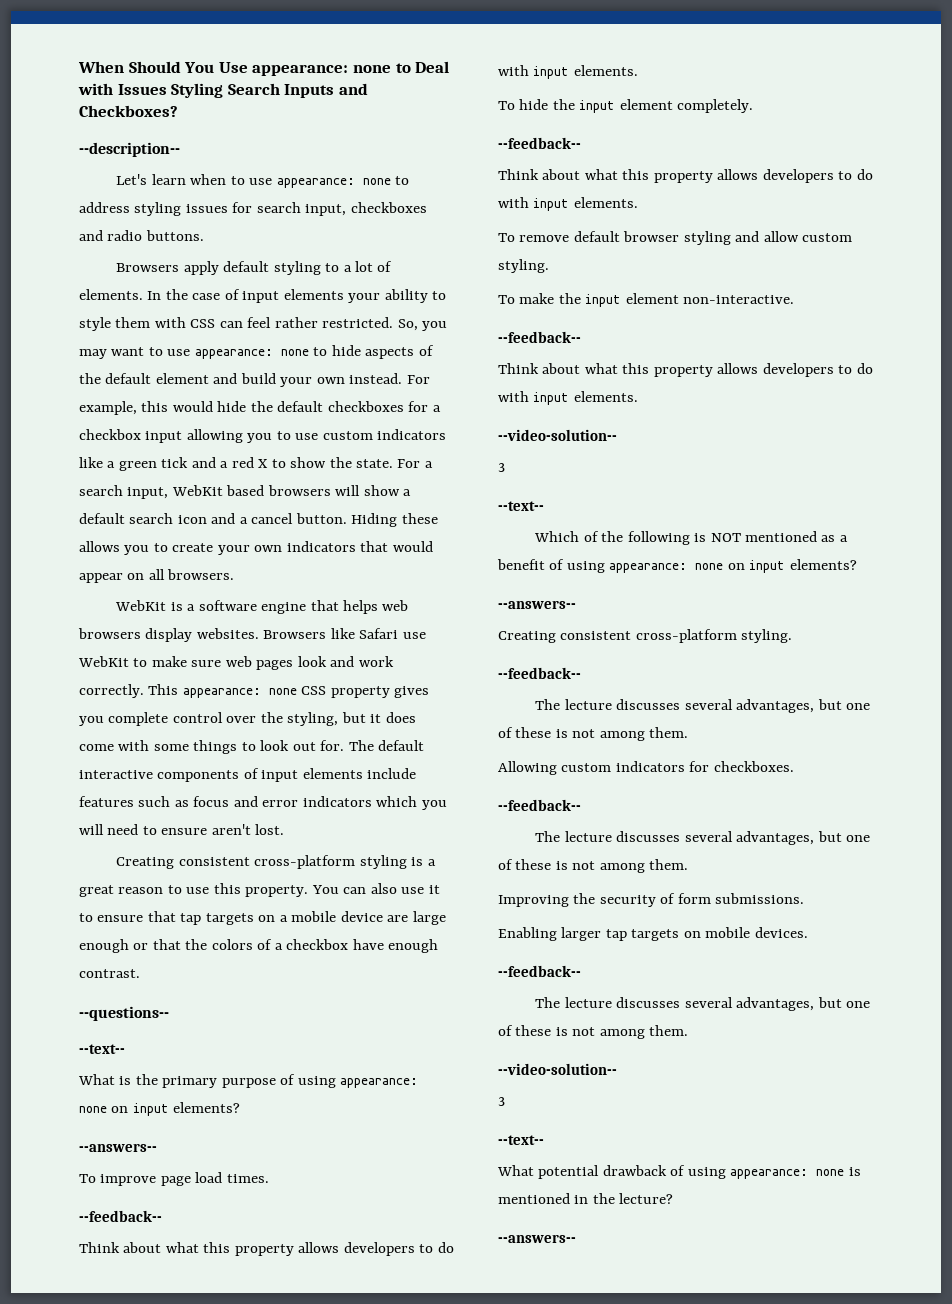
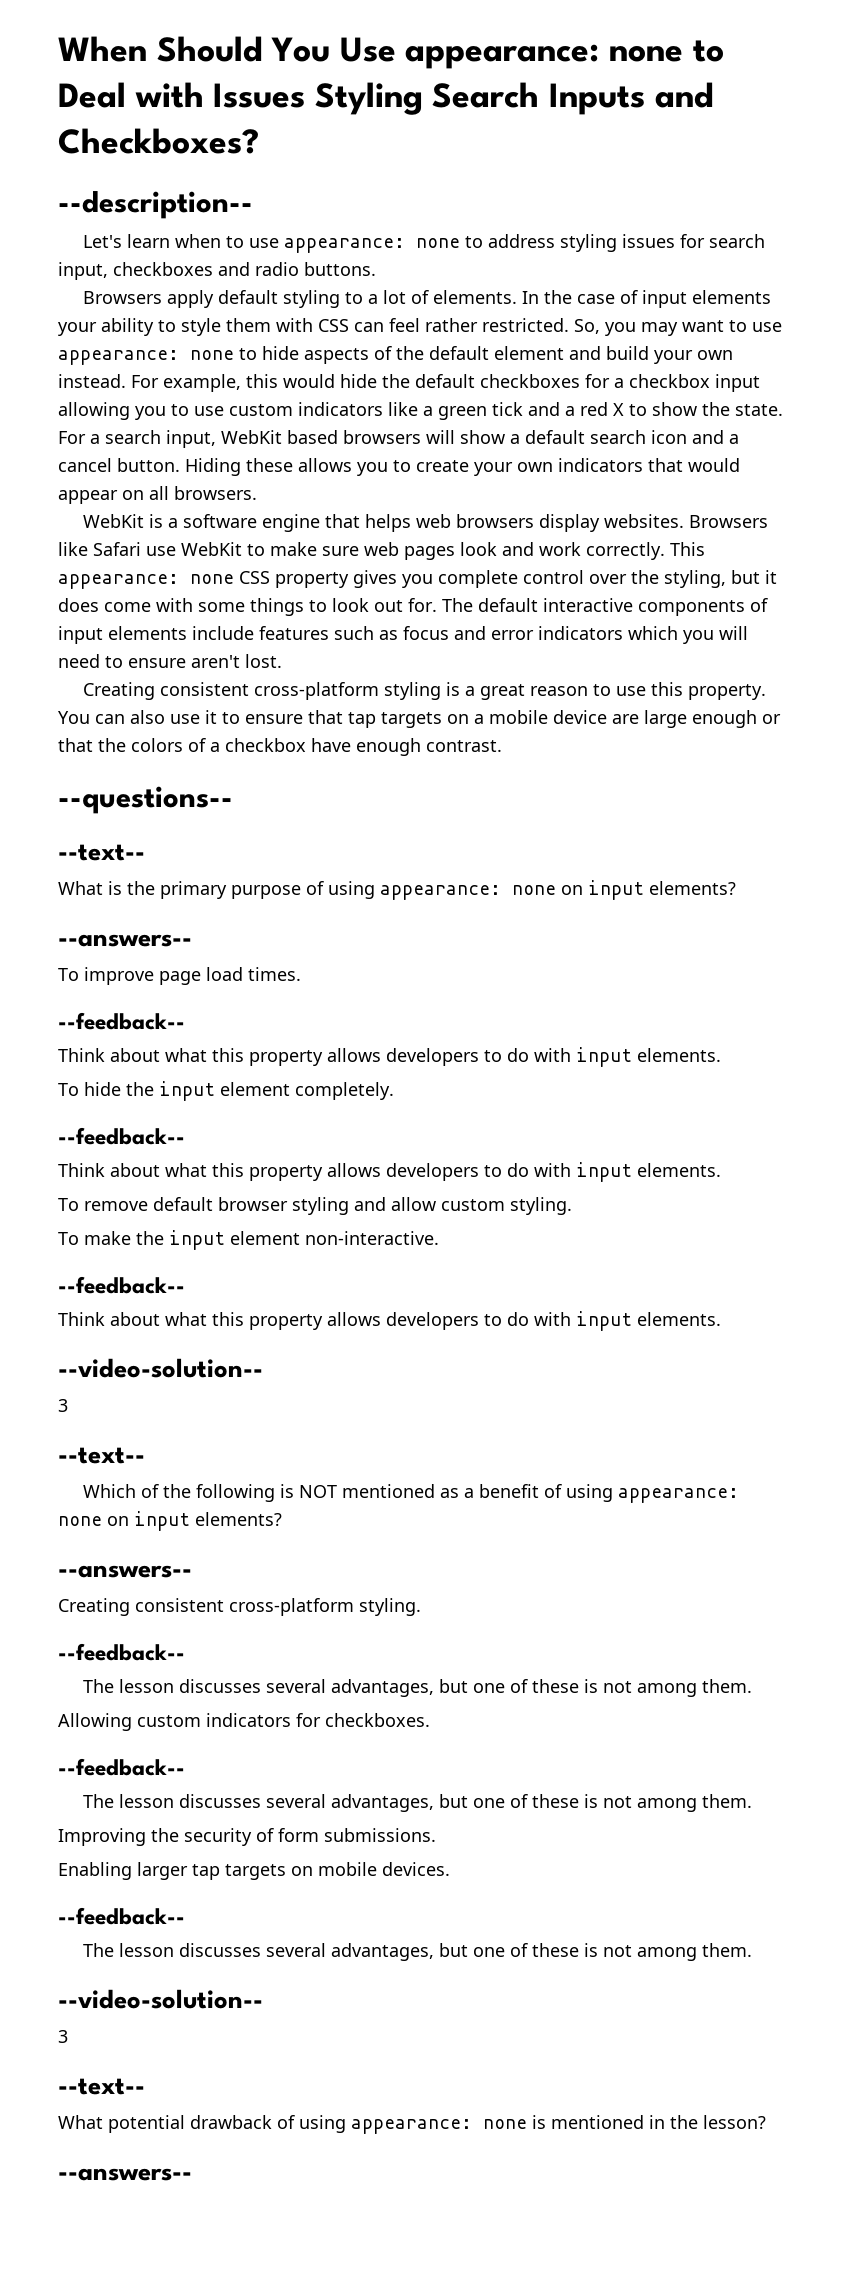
[564,699,612,710] lecture -> [119,1679,175,1693] lesson
[564,831,612,842] lecture -> [119,1794,175,1808] lesson
[564,997,612,1008] lecture -> [119,1943,175,1957] lesson
[619,1193,674,1204] lecture? -> [703,2115,766,2129] lesson?

